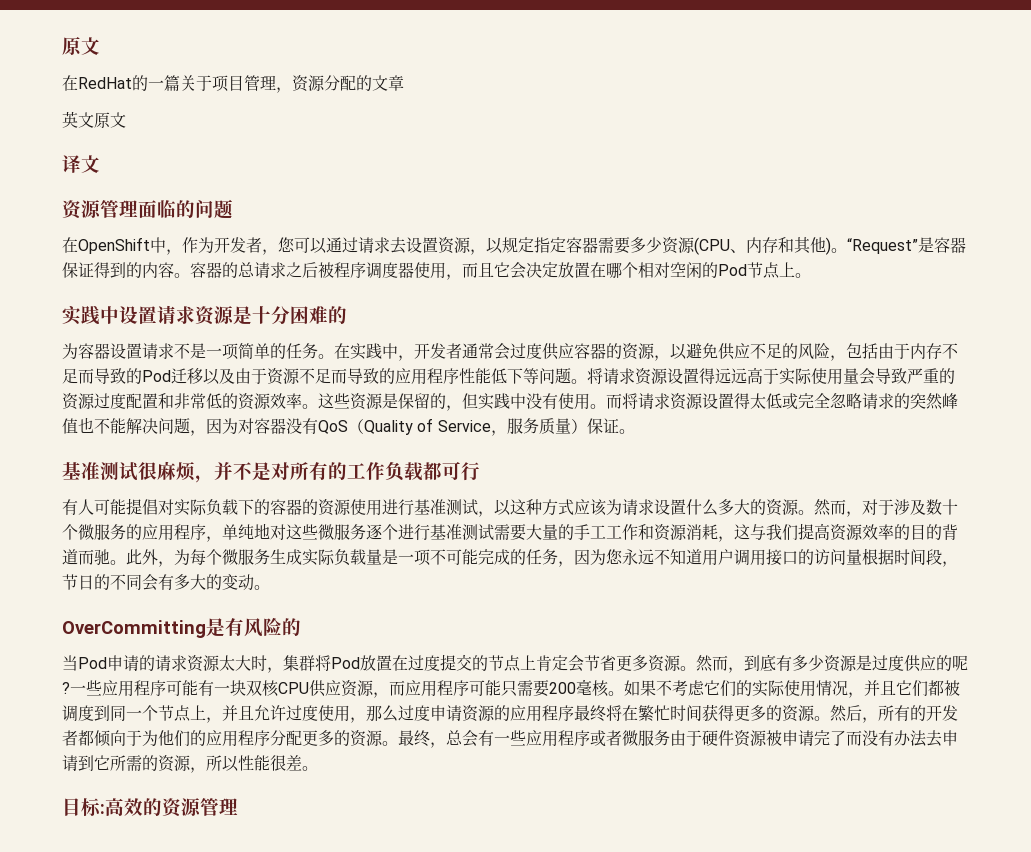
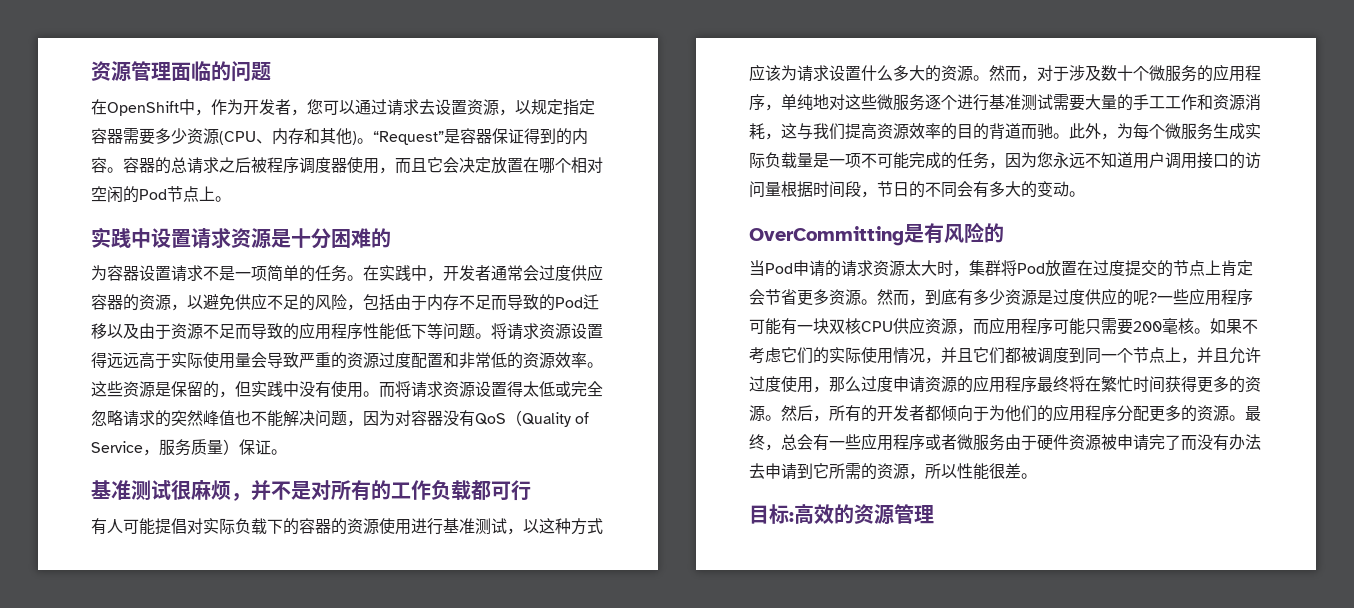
[62,37,100,55] [62,75,404,93] [62,111,126,128] [62,155,100,173] 原文 // 在RedHat的一篇关于项目管理，资源分配的文章 // 英文原文 // 译文 // -> (91, 71) none

